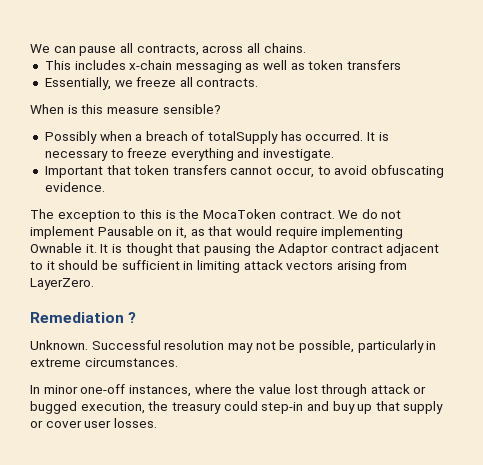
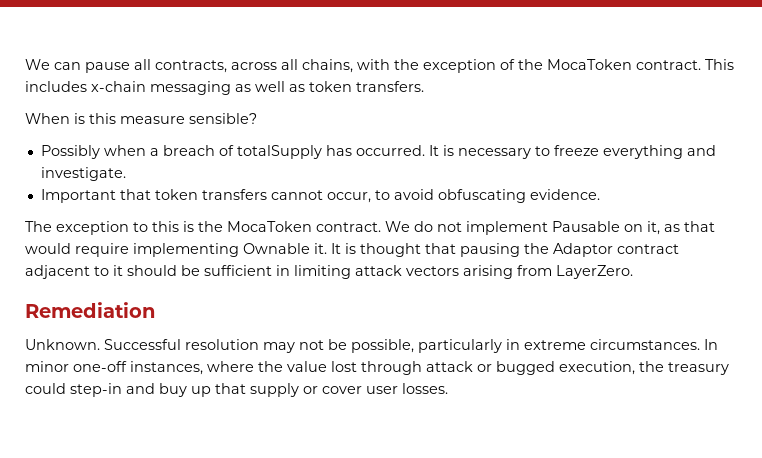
[263,43,306,53] chains. // -> [302,59,701,73] chains, with the exception of the MocaToken contract.
[347,60,402,70] [44,77,259,90] transfers // Essentially, we freeze all contracts. -> [356,81,424,92] transfers.
[128,312,137,323] ? -> (155, 310) none
(178, 362) // -> (700, 344) none

